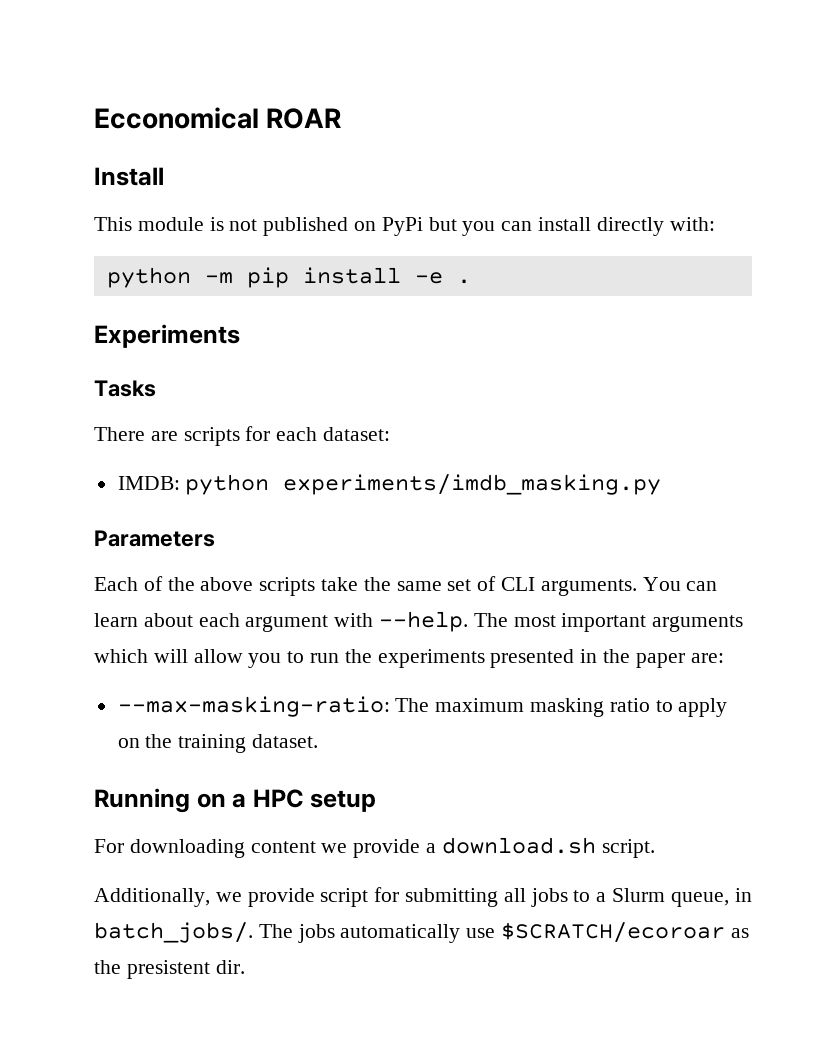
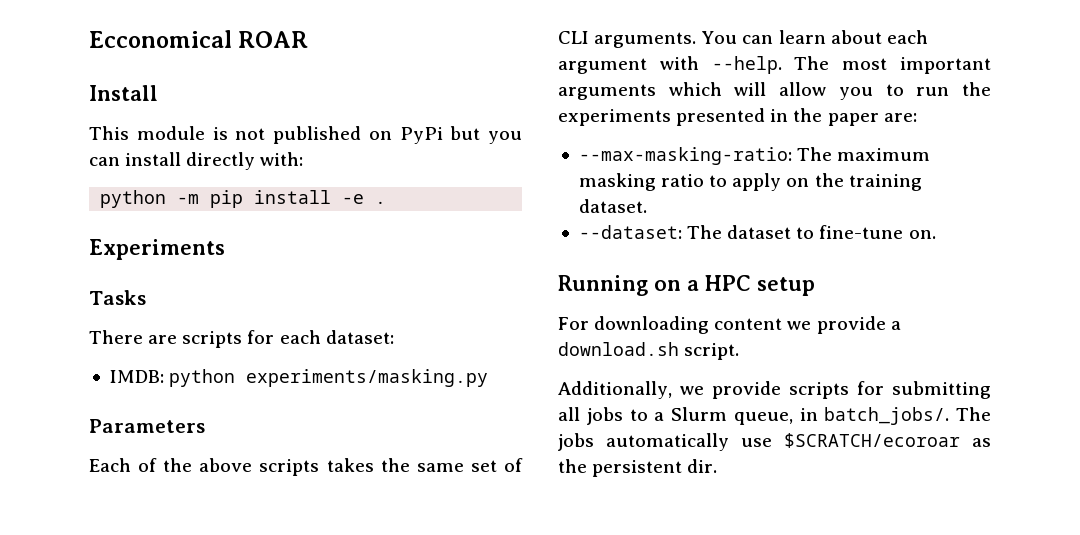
[283,474,662,495] experiments/imdb_masking.py -> [246,369,489,387] experiments/masking.py
[321,577,359,591] take -> [326,458,374,472] takes
(319, 741) none -> [578,225,936,239] // --dataset: The dataset to fine-tune on.
[320,888,369,907] script -> [789,382,849,399] scripts
[126,960,210,979] presistent -> [592,460,683,477] persistent

